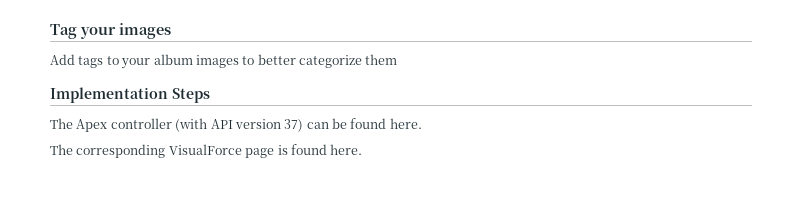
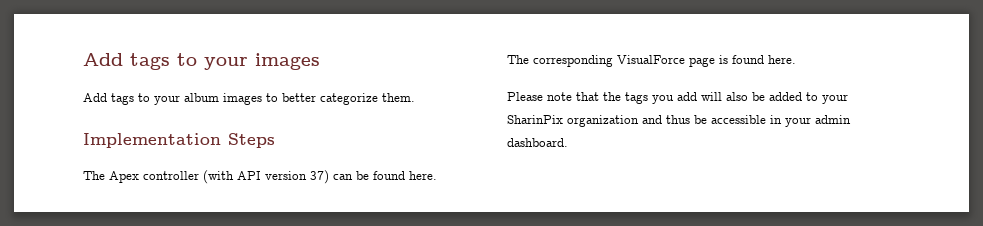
[50,24,77,39] Tag -> [83,53,197,70] Add tags to
[365,54,398,65] them -> [382,93,415,102] them.
(363, 149) none -> [507,92,848,104] [507,115,851,127] [507,138,568,147] // Please note that the tags you add will also be added to your SharinPix organization and thus be accessible in your admin dashboard.

